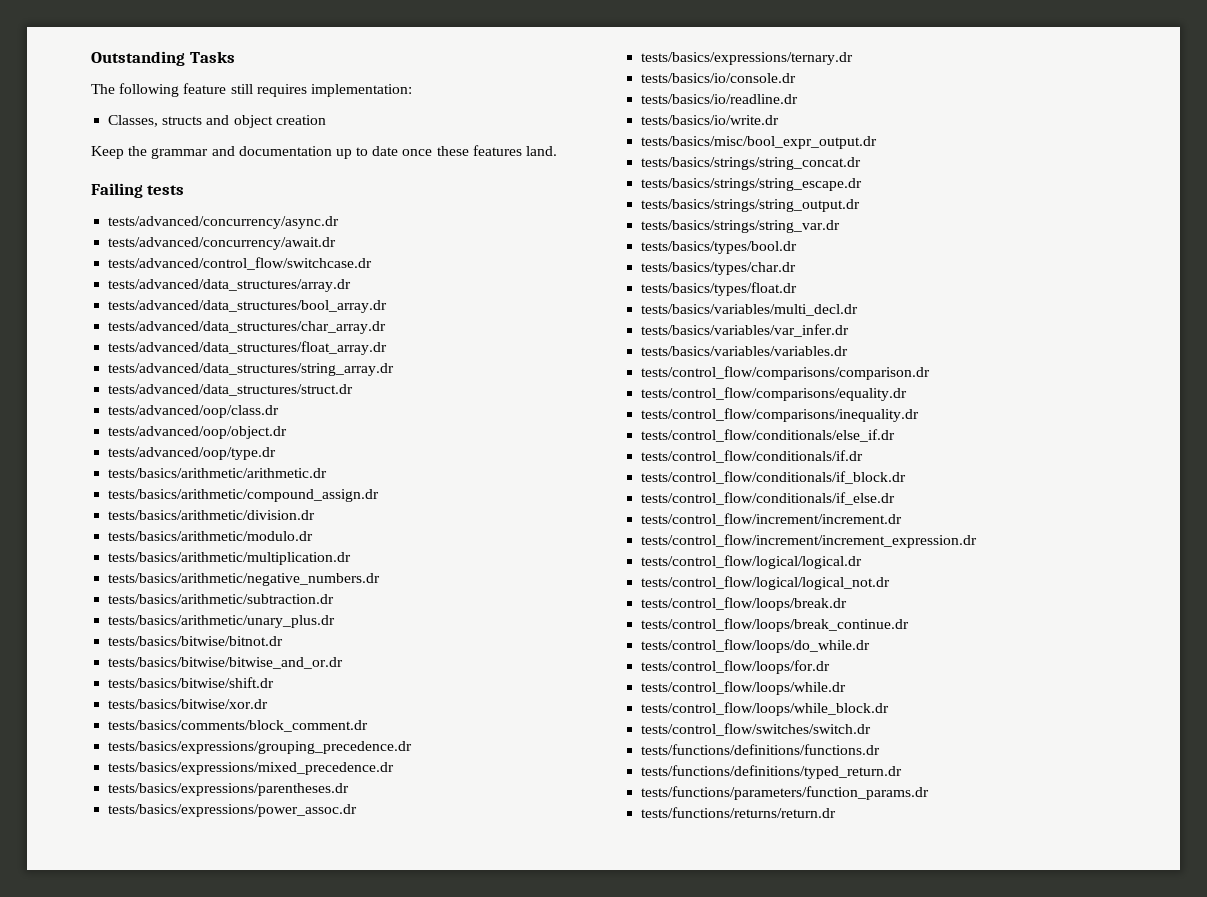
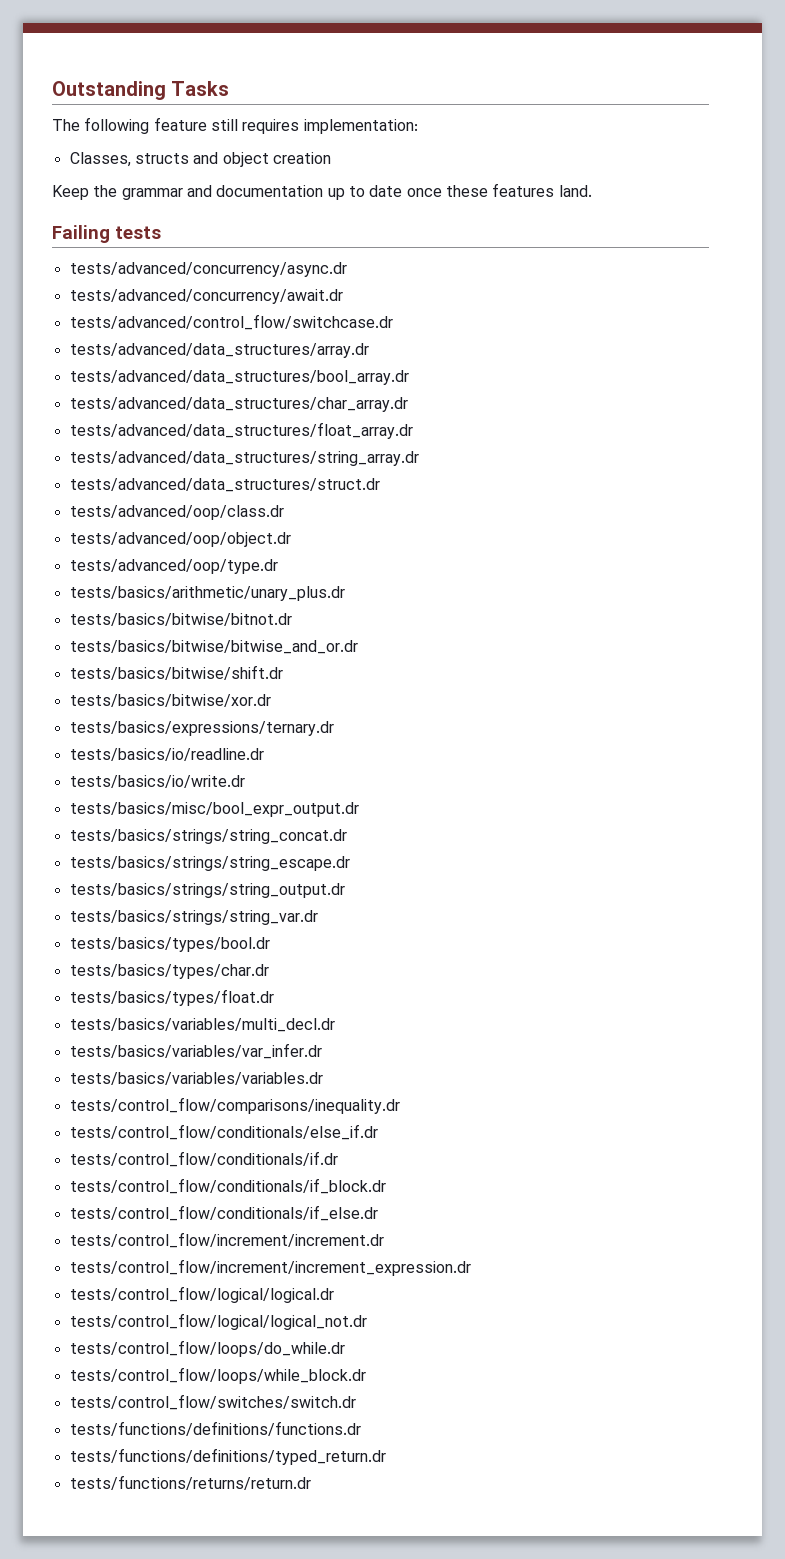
[108,468,328,478] [108,489,380,502] [108,510,316,520] [108,531,314,541] [108,552,352,565] [108,573,381,586] [108,594,335,604] // tests/basics/arithmetic/arithmetic.dr // tests/basics/arithmetic/compound_assign.dr // tests/basics/arithmetic/division.dr // tests/basics/arithmetic/modulo.dr // tests/basics/arithmetic/multiplication.dr // tests/basics/arithmetic/negative_numbers.dr // tests/basics/arithmetic/subtraction.dr -> (278, 566) none
[108,720,369,732] [108,741,413,754] [108,762,395,775] [108,783,350,796] [108,804,358,817] // tests/basics/comments/block_comment.dr // tests/basics/expressions/grouping_precedence.dr // tests/basics/expressions/mixed_precedence.dr // tests/basics/expressions/parentheses.dr // tests/basics/expressions/power_assoc.dr -> (271, 700) none
[641,73,797,83] // tests/basics/io/console.dr -> (334, 728) none
[641,366,931,380] [641,387,908,401] // tests/control_flow/comparisons/comparison.dr // tests/control_flow/comparisons/equality.dr -> (323, 1078) none
[641,597,848,611] [641,618,910,632] // tests/control_flow/loops/break.dr // tests/control_flow/loops/break_continue.dr -> (367, 1321) none
[641,660,831,674] [641,681,847,695] // tests/control_flow/loops/for.dr // tests/control_flow/loops/while.dr -> (345, 1348) none
[641,786,930,800] // tests/functions/parameters/function_params.dr -> (386, 1456) none

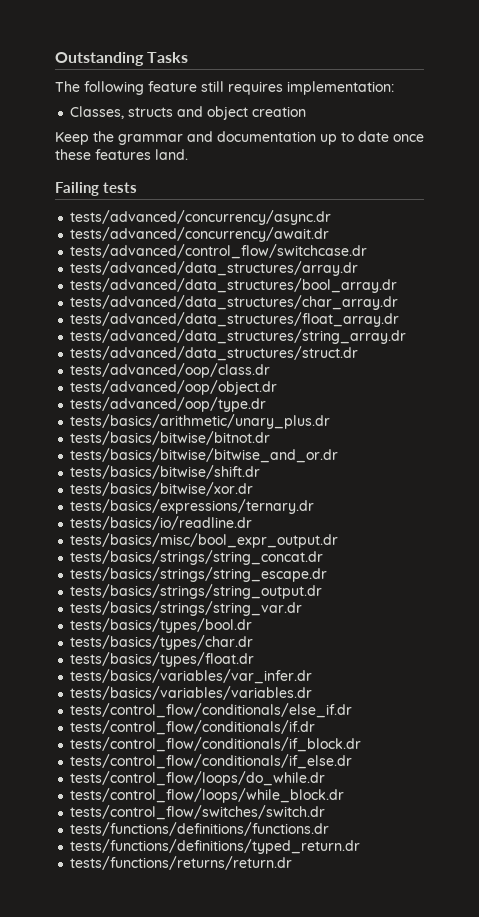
[69,775,245,788] // tests/basics/io/write.dr -> (253, 523) none
[69,1018,335,1032] // tests/basics/variables/multi_decl.dr -> (255, 659) none
[69,1097,400,1114] // tests/control_flow/comparisons/inequality.dr -> (313, 693) none
[69,1232,384,1248] [69,1259,471,1276] [69,1286,334,1303] [69,1313,367,1330] // tests/control_flow/increment/increment.dr // tests/control_flow/increment/increment_expression.dr // tests/control_flow/logical/logical.dr // tests/control_flow/logical/logical_not.dr -> (353, 761) none

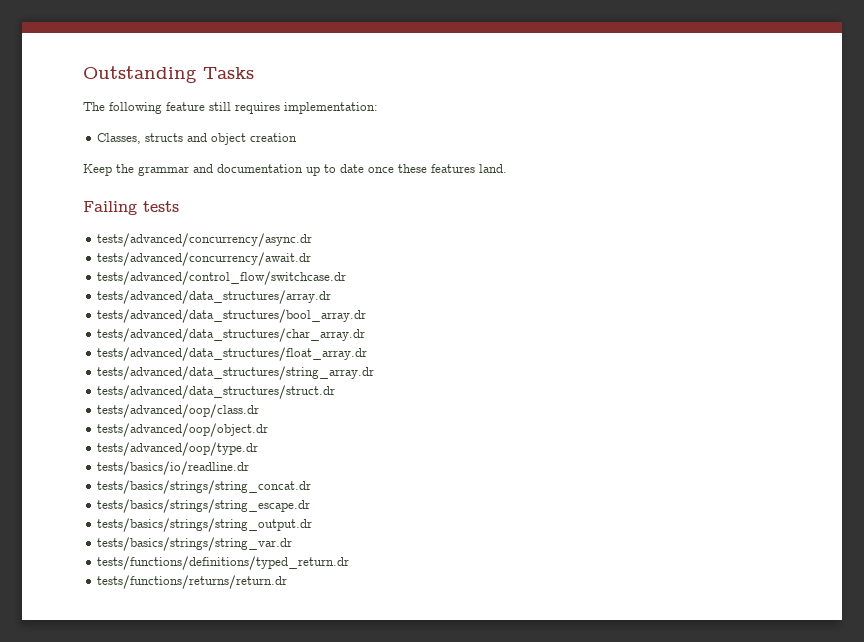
[70,414,331,429] [70,431,271,445] [70,448,339,463] [70,465,261,479] [70,482,254,496] [70,499,315,514] // tests/basics/arithmetic/unary_plus.dr // tests/basics/bitwise/bitnot.dr // tests/basics/bitwise/bitwise_and_or.dr // tests/basics/bitwise/shift.dr // tests/basics/bitwise/xor.dr // tests/basics/expressions/ternary.dr -> (258, 449) none
[70,533,339,548] // tests/basics/misc/bool_expr_output.dr -> (249, 468) none
[70,618,253,633] [70,635,254,650] [70,652,255,667] [70,669,313,684] [70,686,313,700] [70,703,353,718] [70,720,316,735] [70,737,362,752] [70,754,353,769] [70,771,326,786] [70,788,345,803] [70,805,326,820] [70,822,330,836] // tests/basics/types/bool.dr // tests/basics/types/char.dr // tests/basics/types/float.dr // tests/basics/variables/var_infer.dr // tests/basics/variables/variables.dr // tests/control_flow/conditionals/else_if.dr // tests/control_flow/conditionals/if.dr // tests/control_flow/conditionals/if_block.dr // tests/control_flow/conditionals/if_else.dr // tests/control_flow/loops/do_while.dr // tests/control_flow/loops/while_block.dr // tests/control_flow/switches/switch.dr // tests/functions/definitions/functions.dr -> (292, 544) none

